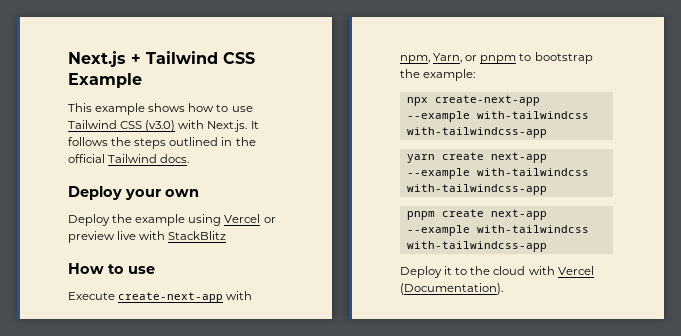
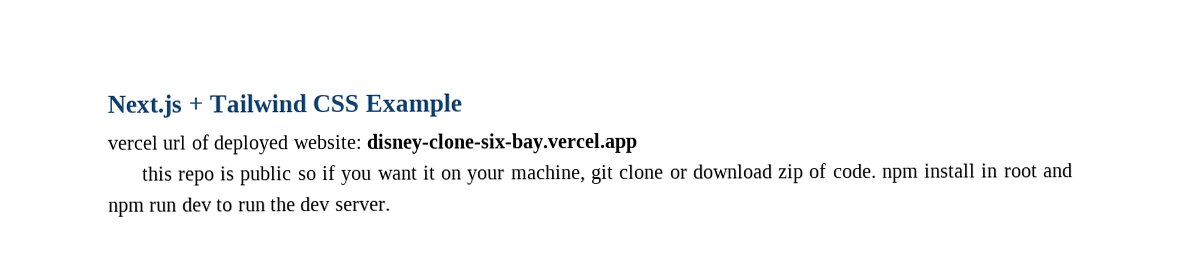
[68,103,253,115] [68,120,259,132] [68,137,256,149] [68,154,190,163] [68,186,199,200] [68,214,276,226] [68,231,227,243] [68,263,155,274] [68,291,253,303] [400,52,593,64] [400,69,476,81] [406,95,540,106] [406,111,589,122] [406,127,547,138] [406,152,547,163] [406,168,589,179] [406,184,547,195] [406,209,547,220] [406,225,589,236] [406,241,547,252] [400,266,594,278] [400,283,503,295] This example shows how to use Tailwind CSS (v3.0) with Next.js. It follows the steps outlined in the official Tailwind docs. // Deploy your own // Deploy the example using Vercel or preview live with StackBlitz // How to use // Execute create-next-app with npm, Yarn, or pnpm to bootstrap the example: // npx create-next-app --example with-tailwindcss with-tailwindcss-app // yarn create next-app --example with-tailwindcss with-tailwindcss-app // pnpm create next-app --example with-tailwindcss with-tailwindcss-app // Deploy it to the cloud with Vercel (Documentation). -> [107,132,638,155] [141,163,1073,186] [108,196,391,217] vercel url of deployed website: disney-clone-six-bay.vercel.app // this repo is public so if you want it on your machine, git clone or download zip of code. npm install in root and npm run dev to run the dev server.

